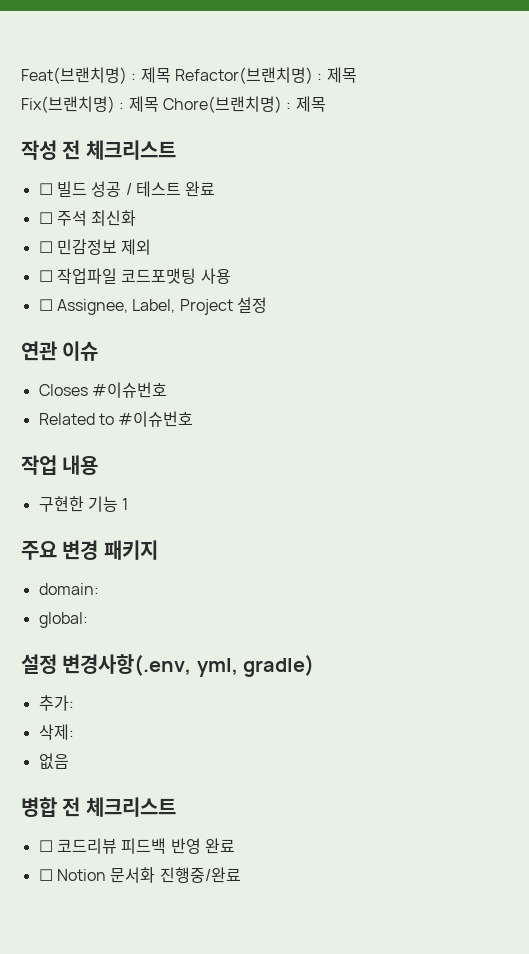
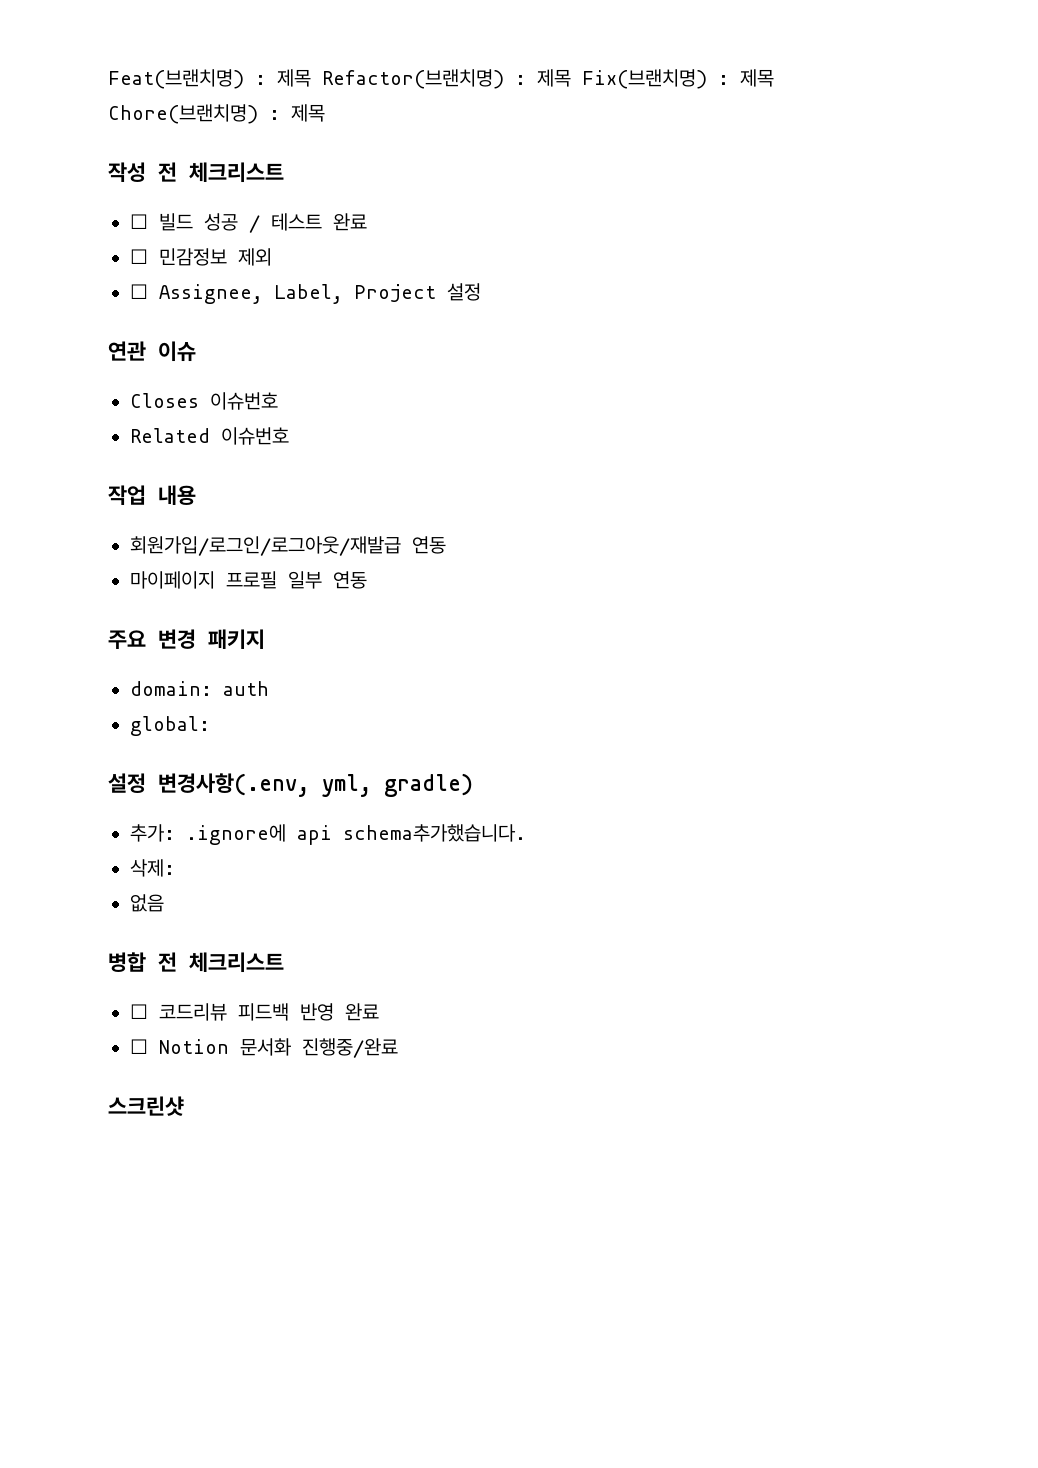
[38,210,137,226] // ☐ 주석 최신화 -> (367, 222) none
[38,268,231,284] // ☐ 작업파일 코드포맷팅 사용 -> (272, 257) none
[91,382,167,398] #이슈번호 -> [210,392,278,410] 이슈번호
[98,411,194,427] to #이슈번호 -> [221,427,289,445] 이슈번호
[38,496,129,512] 구현한 기능 1 -> [130,536,446,556] [130,571,367,589] 회원가입/로그인/로그아웃/재발급 연동 // 마이페이지 프로필 일부 연동
(99, 589) none -> [223,681,269,696] auth
(74, 703) none -> [186,824,526,845] .ignore에 api schema추가했습니다.
(241, 875) none -> [108,1096,184,1116] // 스크린샷

